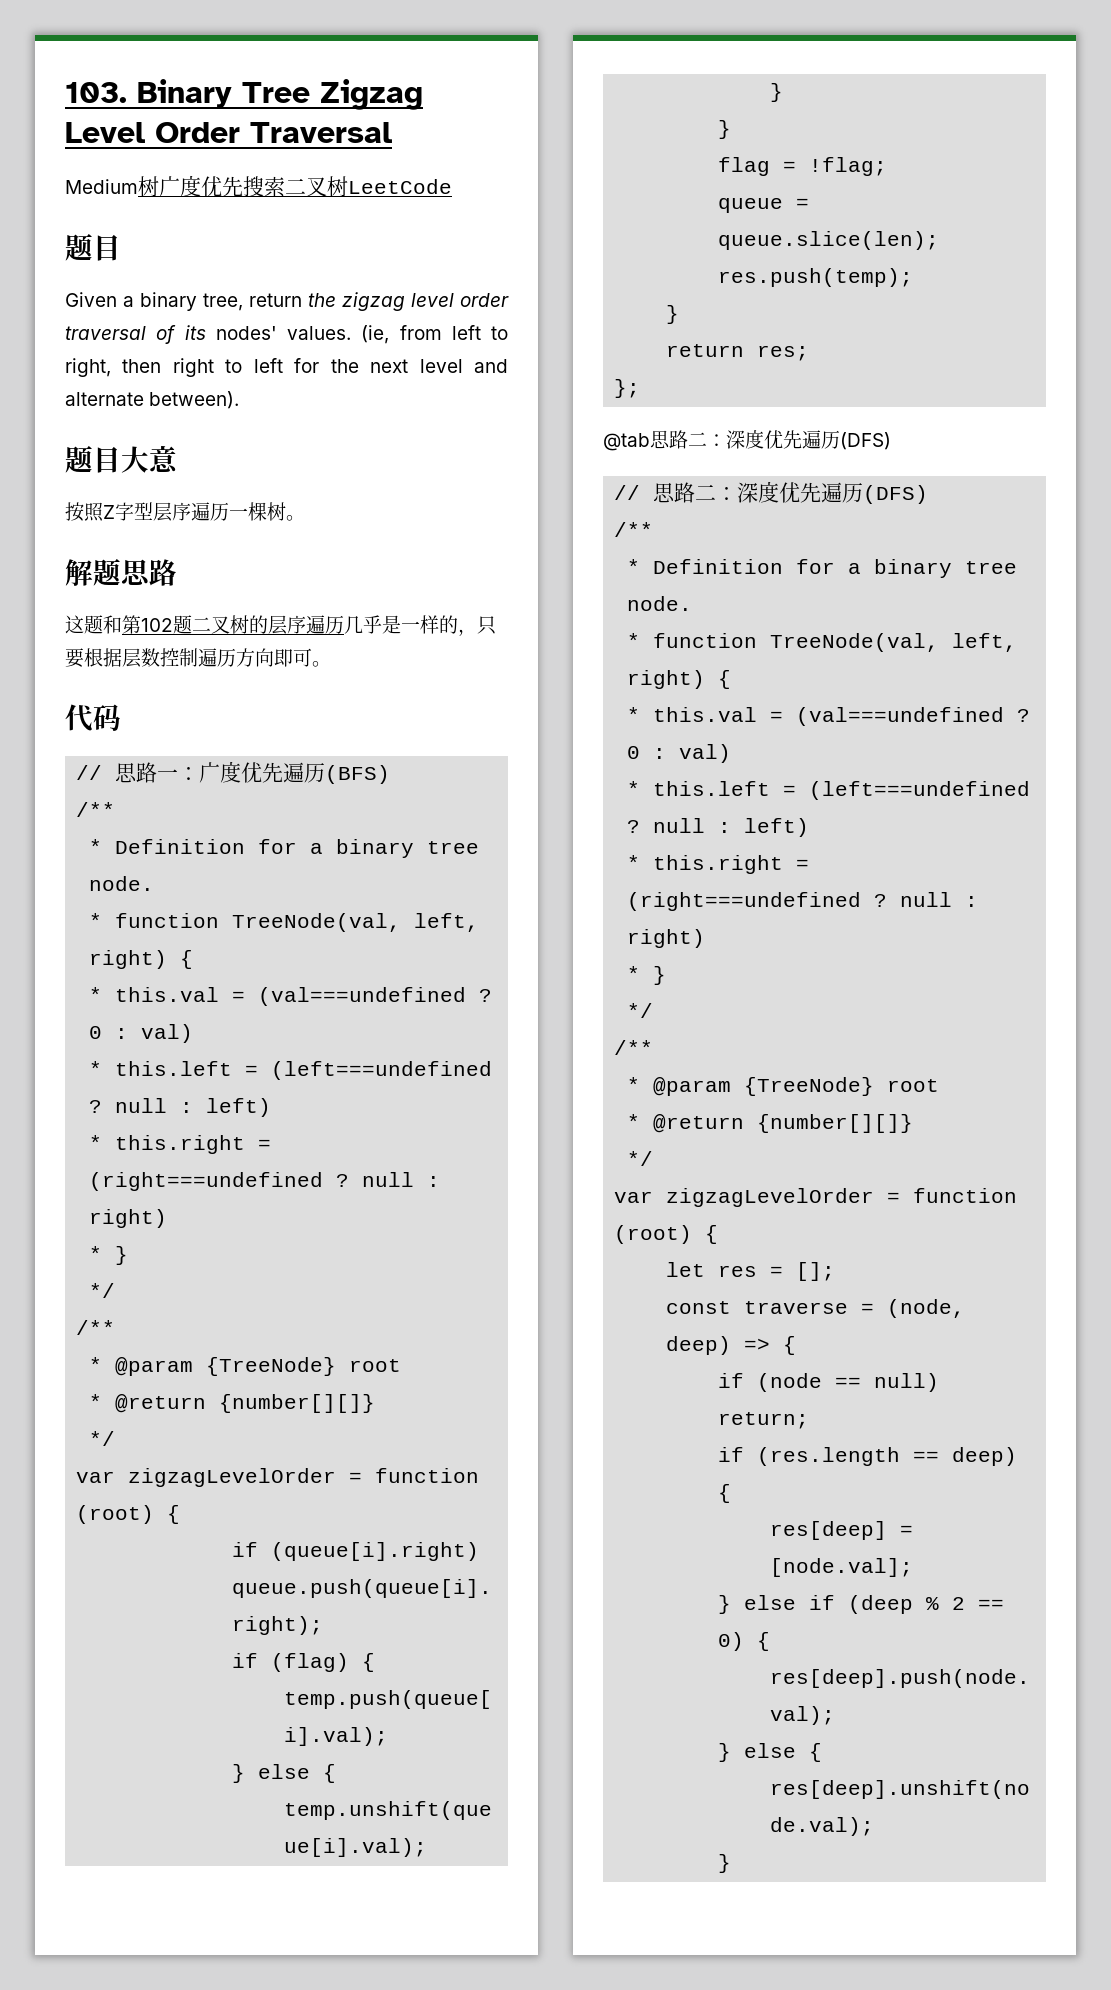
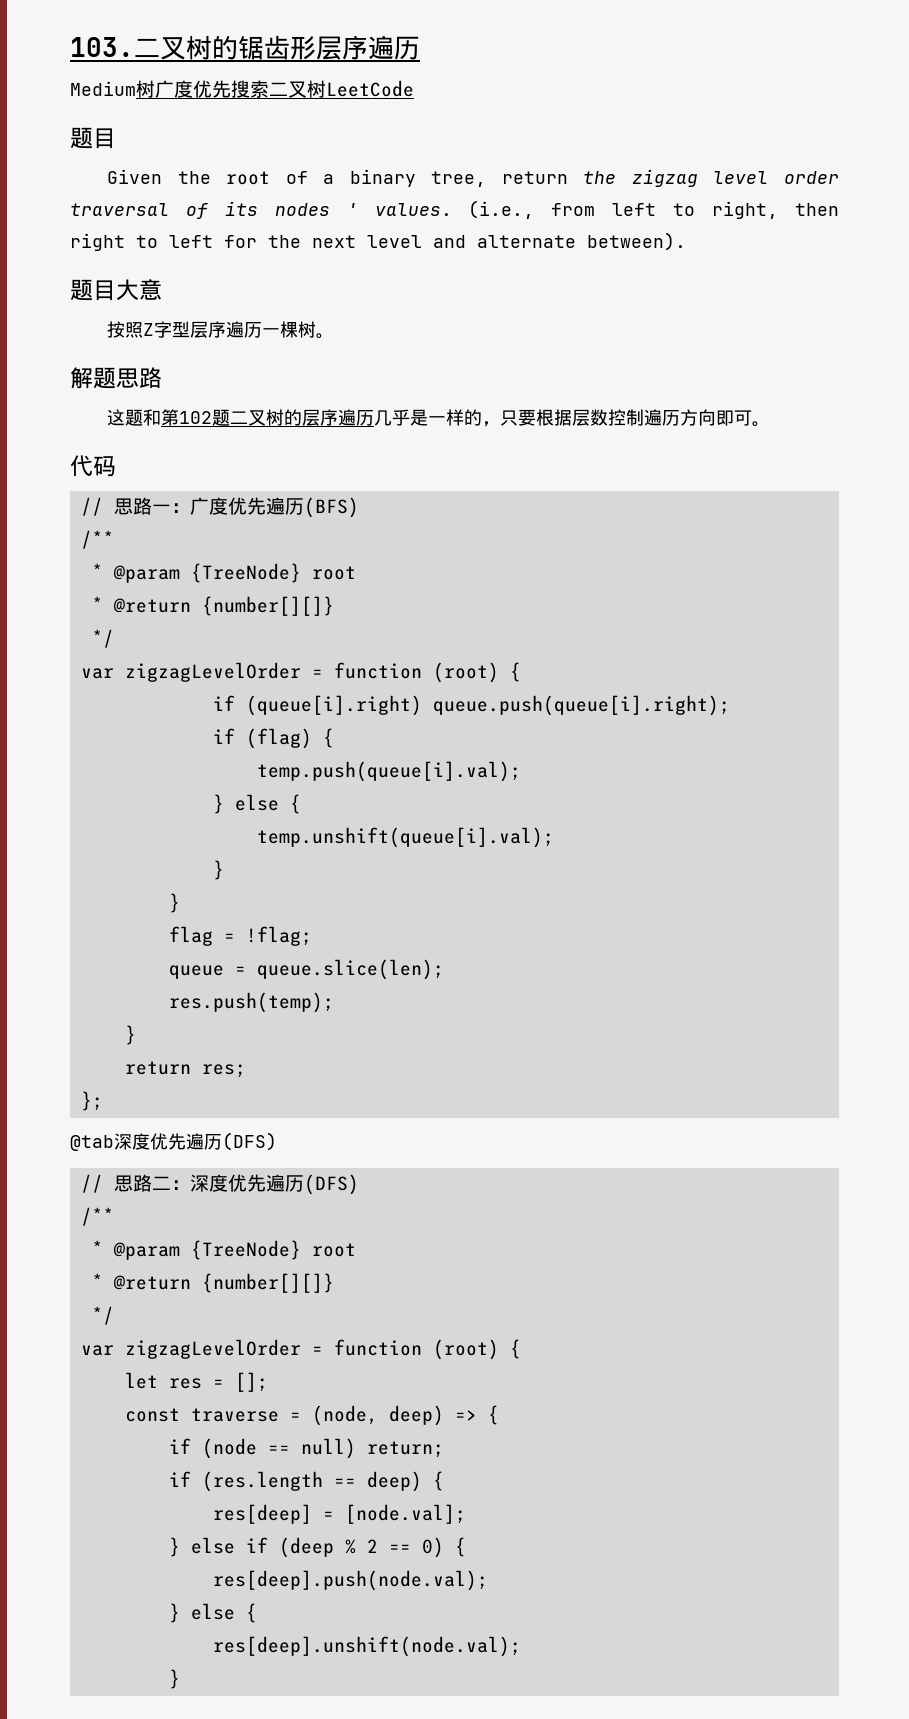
[137,79,423,110] [65,122,392,143] Binary Tree Zigzag Level Order Traversal -> [134,35,420,60] 二叉树的锯齿形层序遍历
(117, 299) none -> [177,171,308,185] the root of
[215,325,390,344] nodes' values. (ie, -> [274,200,535,219] nodes ' values. (i.e.,
[89,839,480,858] [89,876,155,891] [89,913,480,932] [89,950,194,969] [89,987,493,1006] [89,1024,194,1043] [89,1061,493,1080] [89,1098,272,1117] [89,1135,272,1154] [89,1172,441,1191] [89,1209,168,1228] [89,1246,129,1265] [89,1283,116,1298] [76,1320,116,1335] // * Definition for a binary tree node. // * function TreeNode(val, left, right) { // * this.val = (val===undefined ? 0 : val) // * this.left = (left===undefined ? null : left) // * this.right = (right===undefined ? null : right) // * } // */ // /** -> (114, 539) none
[650,430,726,449] 思路二： -> (114, 1143) none
[627,559,1018,578] [627,596,693,611] [627,633,1018,652] [627,670,732,689] [627,707,1031,726] [627,744,732,763] [627,781,1031,800] [627,818,810,837] [627,855,810,874] [627,892,979,911] [627,929,706,948] [627,966,667,985] [627,1003,654,1018] [614,1040,654,1055] // * Definition for a binary tree node. // * function TreeNode(val, left, right) { // * this.val = (val===undefined ? 0 : val) // * this.left = (left===undefined ? null : left) // * this.right = (right===undefined ? null : right) // * } // */ // /** -> (114, 1216) none

